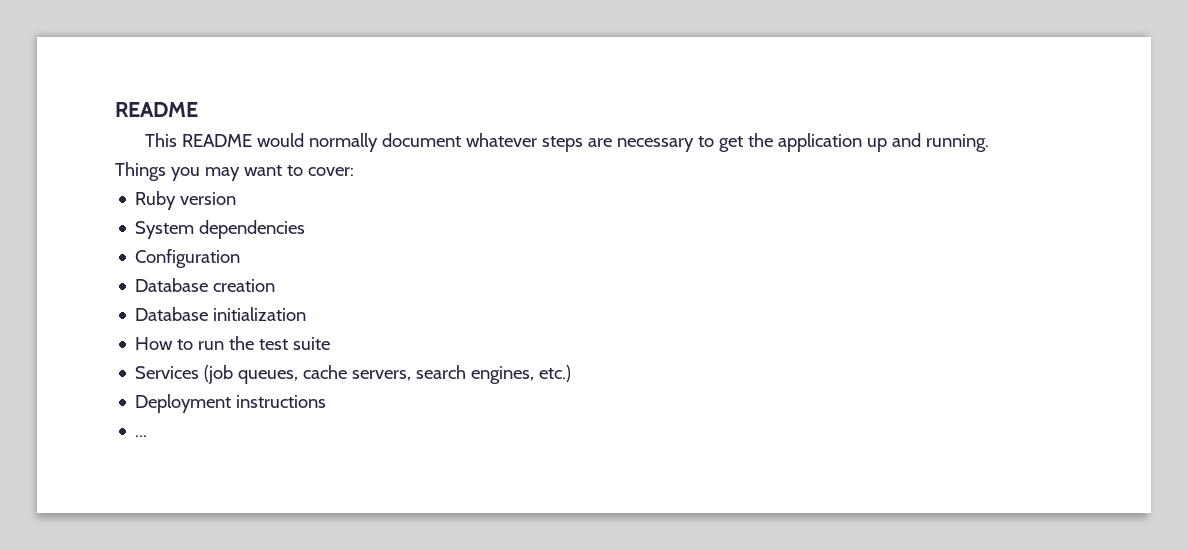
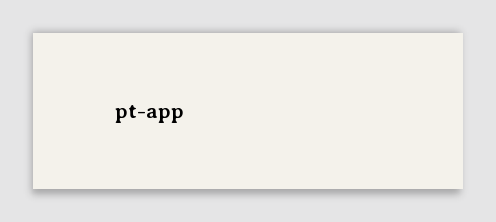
[115,102,198,117] [144,133,989,152] [115,162,354,181] [135,191,237,210] [135,220,306,239] [135,249,241,268] [135,278,276,292] [135,307,307,321] [135,336,331,350] [135,365,572,384] [135,394,327,413] [135,435,148,437] README // This README would normally document whatever steps are necessary to get the application up and running. // Things you may want to cover: // Ruby version // System dependencies // Configuration // Database creation // Database initialization // How to run the test suite // Services (job queues, cache servers, search engines, etc.) // Deployment instructions // ... -> [115,105,184,123] pt-app

